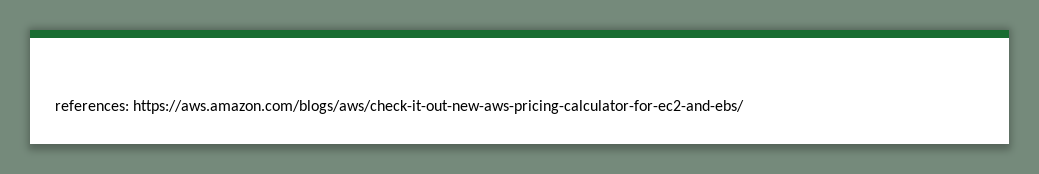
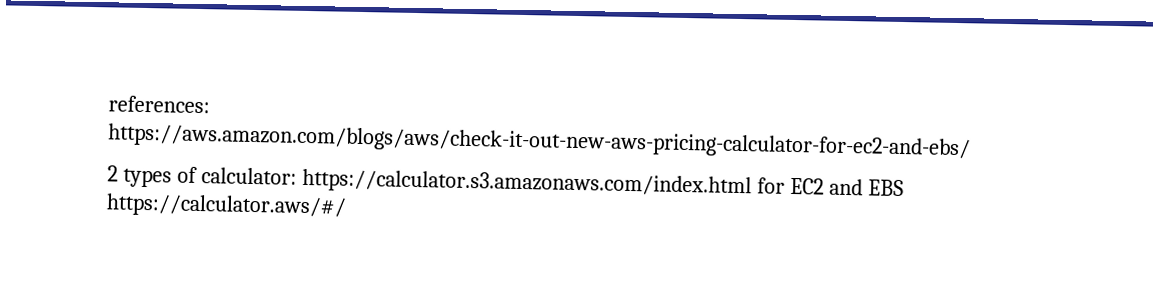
(745, 107) none -> [107,165,904,199] [106,193,347,219] // 2 types of calculator: https://calculator.s3.amazonaws.com/index.html for EC2 and EBS https://calculator.aws/#/

